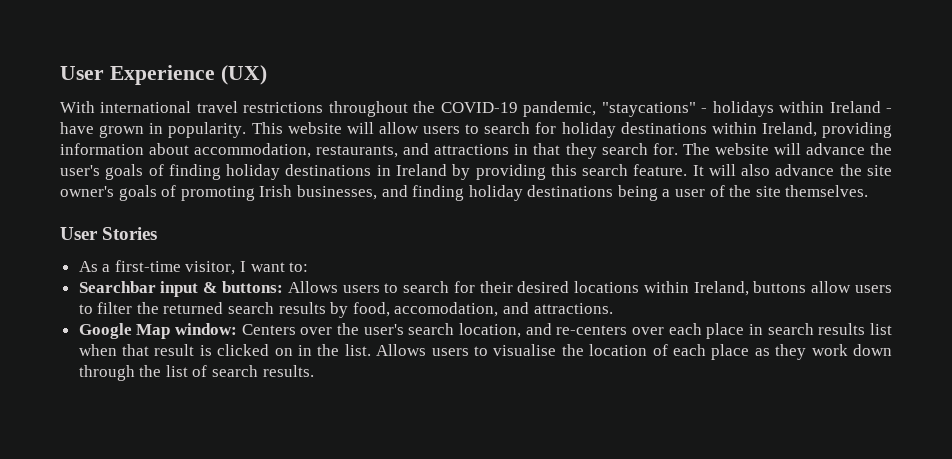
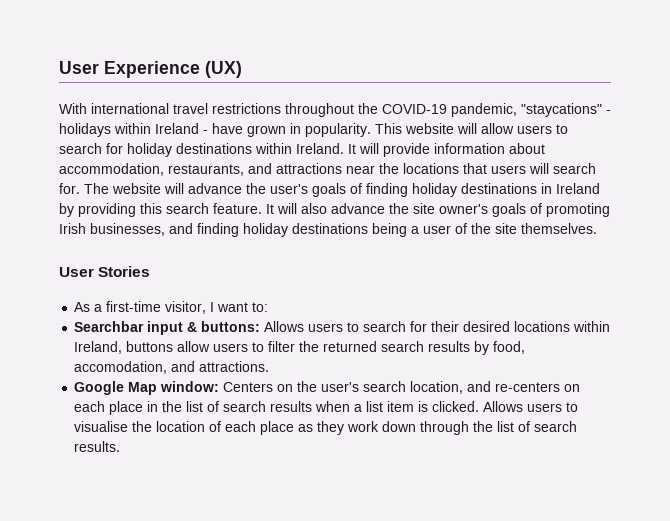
[761,122,892,138] Ireland, providing -> [296,143,430,157] Ireland. It will provide
[514,143,597,159] in that they -> [346,163,549,174] near the locations that users will
[300,327,333,335] over -> [277,384,294,392] on
[632,327,665,335] over -> [564,384,581,392] on
[767,323,892,335] [78,344,371,356] search results list when that result is clicked on in the list. -> [162,401,480,412] the list of search results when a list item is clicked.

